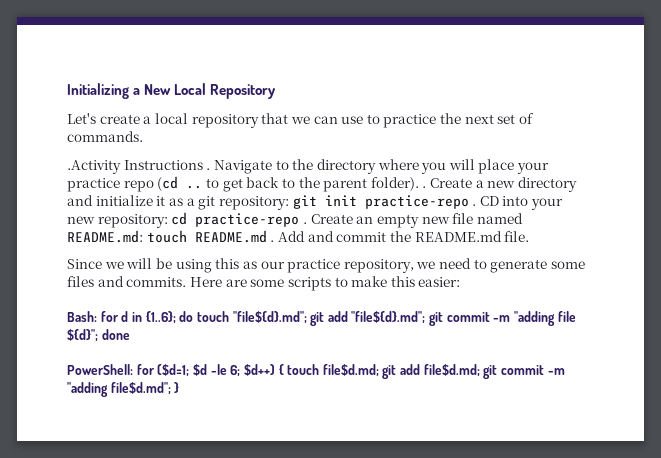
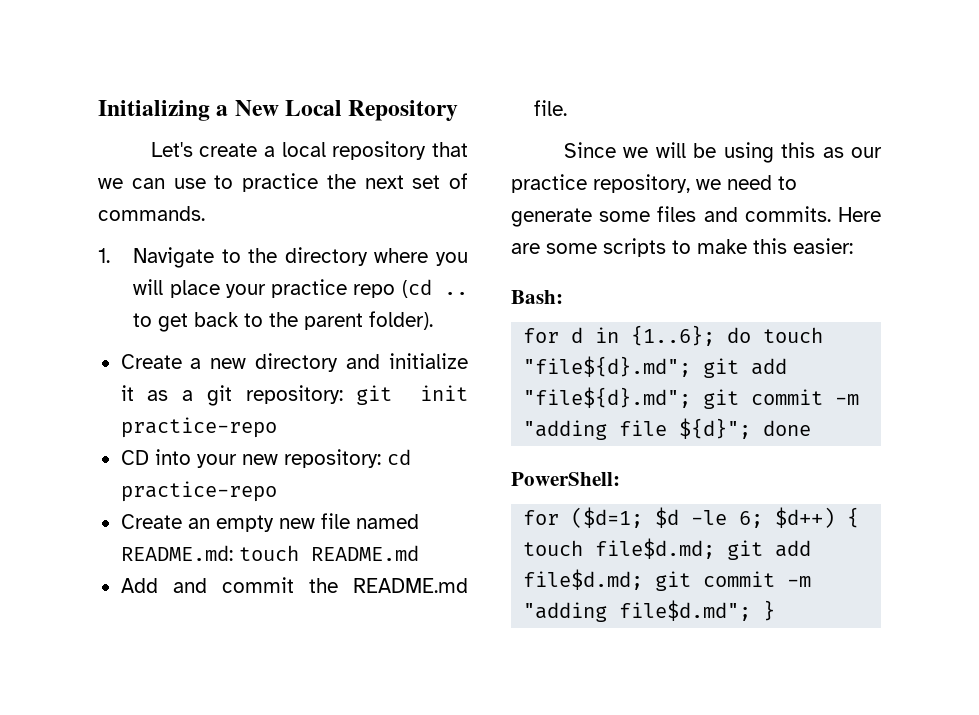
[67,160,211,174] .Activity Instructions . -> [98,248,110,263] 1.
[422,186,427,188] . -> (434, 320) //
[472,204,477,206] . -> (277, 427) //
[302,222,307,224] . -> (277, 491) //
[270,240,275,242] . -> (419, 553) //
(97, 316) none -> (563, 297) //
(133, 369) none -> (620, 479) //

